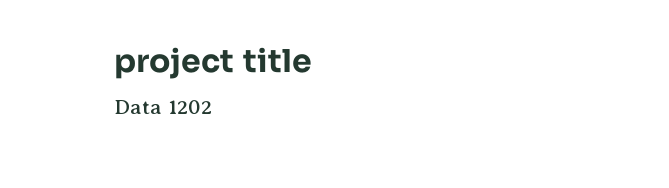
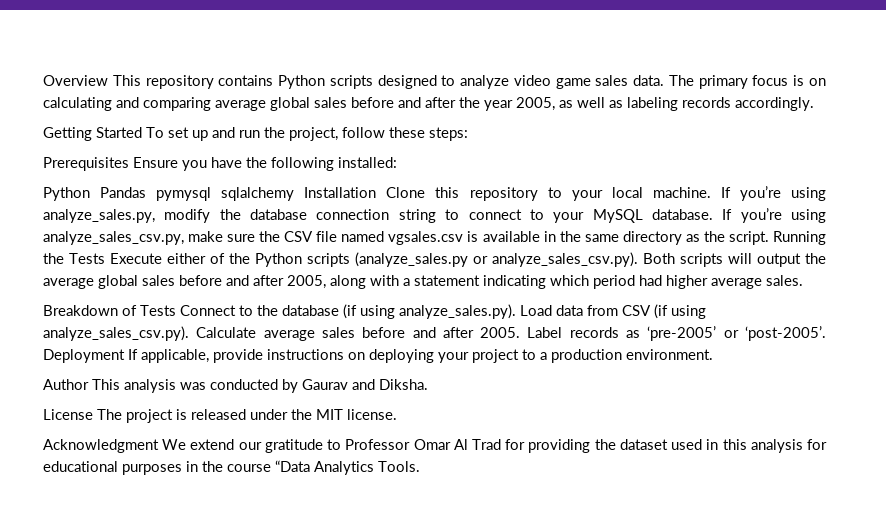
[114,47,312,79] [114,100,212,114] project title // Data 1202 -> [43,75,826,89] [43,97,814,111] [43,127,468,141] [43,157,397,171] [43,186,826,201] [43,208,826,223] [43,231,826,245] [43,252,826,267] [43,275,803,289] [43,304,706,319] [43,326,826,341] [43,349,713,363] [43,379,428,393] [43,409,397,423] [43,439,827,453] [43,460,420,475] Overview This repository contains Python scripts designed to analyze video game sales data. The primary focus is on calculating and comparing average global sales before and after the year 2005, as well as labeling records accordingly. // Getting Started To set up and run the project, follow these steps: // Prerequisites Ensure you have the following installed: // Python Pandas pymysql sqlalchemy Installation Clone this repository to your local machine. If you’re using analyze_sales.py, modify the database connection string to connect to your MySQL database. If you’re using analyze_sales_csv.py, make sure the CSV file named vgsales.csv is available in the same directory as the script. Running the Tests Execute either of the Python scripts (analyze_sales.py or analyze_sales_csv.py). Both scripts will output the average global sales before and after 2005, along with a statement indicating which period had higher average sales. // Breakdown of Tests Connect to the database (if using analyze_sales.py). Load data from CSV (if using analyze_sales_csv.py). Calculate average sales before and after 2005. Label records as ‘pre-2005’ or ‘post-2005’. Deployment If applicable, provide instructions on deploying your project to a production environment. // Author This analysis was conducted by Gaurav and Diksha. // License The project is released under the MIT license. // Acknowledgment We extend our gratitude to Professor Omar Al Trad for providing the dataset used in this analysis for educational purposes in the course “Data Analytics Tools.

